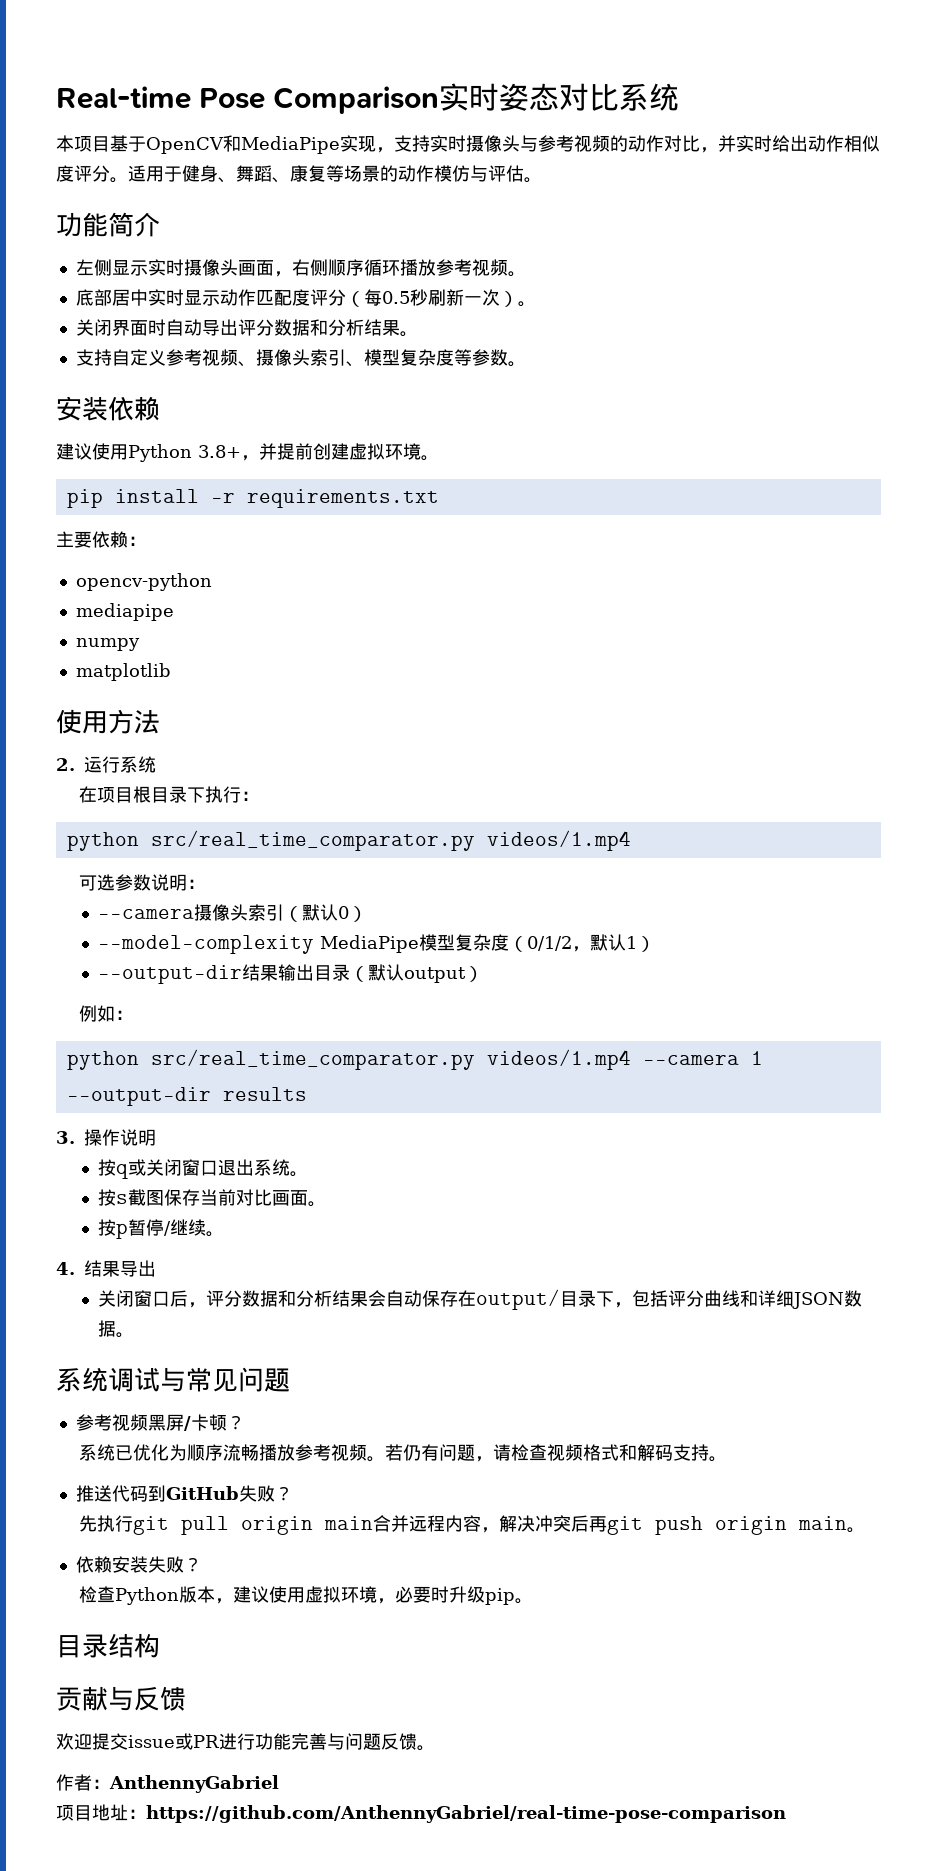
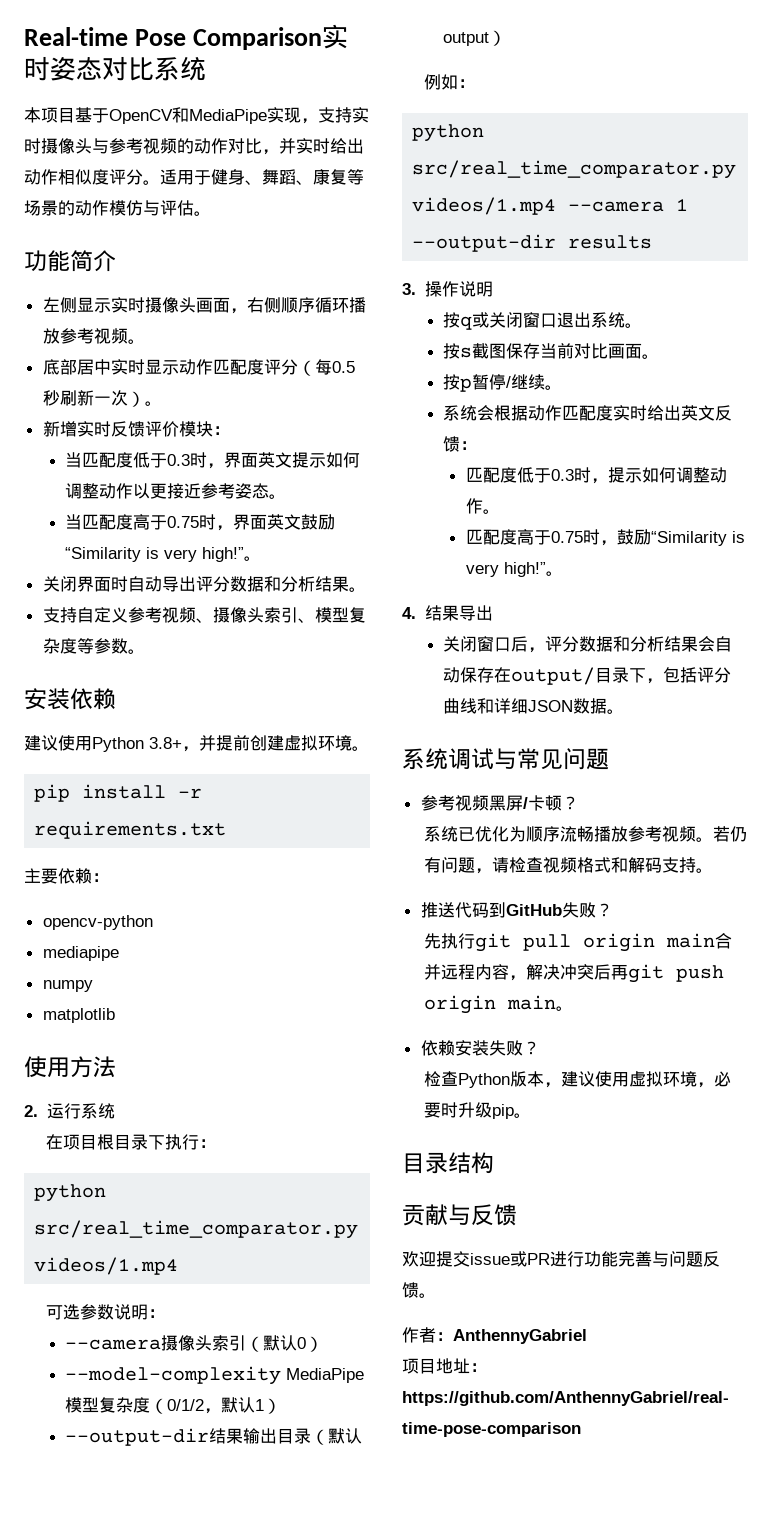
(536, 304) none -> [42,421,230,437] [65,452,361,469] [65,483,287,499] [65,514,336,531] [65,547,262,562] // 新增实时反馈评价模块： // 当匹配度低于0.3时，界面英文提示如何调整动作以更接近参考姿态。 // 当匹配度高于0.75时，界面英文鼓励“Similarity is very high!”。
(225, 1234) none -> [443,405,733,421] [443,436,478,452] [465,467,727,484] [465,498,500,514] [465,529,745,546] [465,562,563,577] // 系统会根据动作匹配度实时给出英文反馈： // 匹配度低于0.3时，提示如何调整动作。 // 匹配度高于0.75时，鼓励“Similarity is very high!”。

